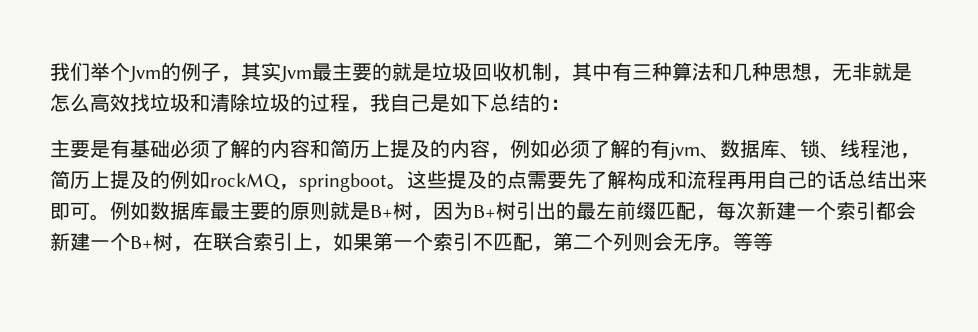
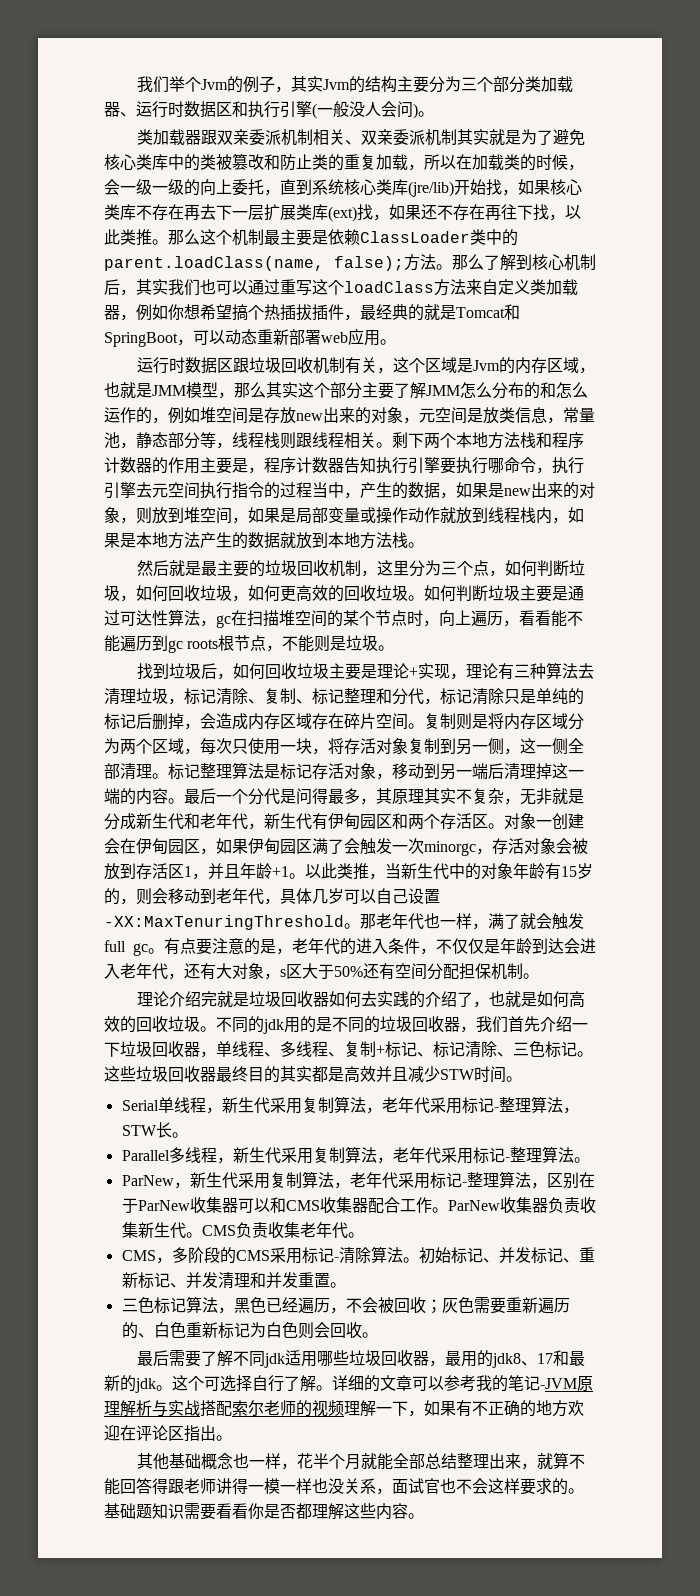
[312,62,432,81] 最主要的就是 -> [349,76,574,93] [104,101,434,119] [137,129,586,146] [104,154,584,171] [104,179,582,197] [104,204,581,222] [104,229,518,246] [104,254,596,271] [104,279,578,296] [104,304,520,321] [104,328,396,347] [137,357,596,374] [104,382,588,399] [104,407,595,424] [104,432,584,449] [104,457,584,474] [104,482,595,499] [104,507,584,524] [104,532,424,549] [137,560,266,577] 的结构主要分为三个部分类加载器、运行时数据区和执行引擎(一般没人会问)。 // 类加载器跟双亲委派机制相关、双亲委派机制其实就是为了避免核心类库中的类被篡改和防止类的重复加载，所以在加载类的时候，会一级一级的向上委托，直到系统核心类库(jre/lib)开始找，如果核心类库不存在再去下一层扩展类库(ext)找，如果还不存在再往下找，以此类推。那么这个机制最主要是依赖ClassLoader类中的parent.loadClass(name, false);方法。那么了解到核心机制后，其实我们也可以通过重写这个loadClass方法来自定义类加载器，例如你想希望搞个热插拔插件，最经典的就是Tomcat和SpringBoot，可以动态重新部署web应用。 // 运行时数据区跟垃圾回收机制有关，这个区域是Jvm的内存区域，也就是JMM模型，那么其实这个部分主要了解JMM怎么分布的和怎么运作的，例如堆空间是存放new出来的对象，元空间是放类信息，常量池，静态部分等，线程栈则跟线程相关。剩下两个本地方法栈和程序计数器的作用主要是，程序计数器告知执行引擎要执行哪命令，执行引擎去元空间执行指令的过程当中，产生的数据，如果是new出来的对象，则放到堆空间，如果是局部变量或操作动作就放到线程栈内，如果是本地方法产生的数据就放到本地方法栈。 // 然后就是最主要的
[572,62,912,82] [50,93,570,113] [50,139,920,161] [50,170,927,192] [50,201,916,221] [50,232,773,252] 其中有三种算法和几种思想，无非就是怎么高效找垃圾和清除垃圾的过程，我自己是如下总结的： // 主要是有基础必须了解的内容和简历上提及的内容，例如必须了解的有jvm、数据库、锁、线程池，简历上提及的例如rockMQ，springboot。这些提及的点需要先了解构成和流程再用自己的话总结出来即可。例如数据库最主要的原则就是B+树，因为B+树引出的最左前缀匹配，每次新建一个索引都会新建一个B+树，在联合索引上，如果第一个索引不匹配，第二个列则会无序。等等 -> [377,560,586,577] [104,585,584,602] [104,609,583,628] [104,635,395,653] [137,662,595,680] [104,688,584,705] [104,713,584,730] [104,738,584,755] [104,762,584,780] [104,788,584,805] [104,813,584,830] [104,838,588,856] [104,863,593,880] [104,888,440,905] [104,913,584,930] [104,938,596,956] [104,963,539,980] [137,991,586,1008] [104,1016,588,1034] [104,1041,593,1058] [104,1066,522,1083] [121,1096,579,1114] [121,1122,188,1138] [121,1146,590,1164] [121,1171,595,1189] [121,1197,596,1214] [121,1222,364,1239] [121,1246,595,1264] [121,1272,346,1289] [121,1296,570,1314] [121,1322,378,1339] [137,1350,586,1368] [104,1375,593,1393] [104,1400,584,1417] [104,1425,232,1442] [137,1452,586,1470] [104,1478,584,1495] [104,1503,424,1520] 这里分为三个点，如何判断垃圾，如何回收垃圾，如何更高效的回收垃圾。如何判断垃圾主要是通过可达性算法，gc在扫描堆空间的某个节点时，向上遍历，看看能不能遍历到gc roots根节点，不能则是垃圾。 // 找到垃圾后，如何回收垃圾主要是理论+实现，理论有三种算法去清理垃圾，标记清除、复制、标记整理和分代，标记清除只是单纯的标记后删掉，会造成内存区域存在碎片空间。复制则是将内存区域分为两个区域，每次只使用一块，将存活对象复制到另一侧，这一侧全部清理。标记整理算法是标记存活对象，移动到另一端后清理掉这一端的内容。最后一个分代是问得最多，其原理其实不复杂，无非就是分成新生代和老年代，新生代有伊甸园区和两个存活区。对象一创建会在伊甸园区，如果伊甸园区满了会触发一次minorgc，存活对象会被放到存活区1，并且年龄+1。以此类推，当新生代中的对象年龄有15岁的，则会移动到老年代，具体几岁可以自己设置-XX:MaxTenuringThreshold。那老年代也一样，满了就会触发full gc。有点要注意的是，老年代的进入条件，不仅仅是年龄到达会进入老年代，还有大对象，s区大于50%还有空间分配担保机制。 // 理论介绍完就是垃圾回收器如何去实践的介绍了，也就是如何高效的回收垃圾。不同的jdk用的是不同的垃圾回收器，我们首先介绍一下垃圾回收器，单线程、多线程、复制+标记、标记清除、三色标记。这些垃圾回收器最终目的其实都是高效并且减少STW时间。 // Serial单线程，新生代采用复制算法，老年代采用标记-整理算法，STW长。 // Parallel多线程，新生代采用复制算法，老年代采用标记-整理算法。 // ParNew，新生代采用复制算法，老年代采用标记-整理算法，区别在于ParNew收集器可以和CMS收集器配合工作。ParNew收集器负责收集新生代。CMS负责收集老年代。 // CMS，多阶段的CMS采用标记-清除算法。初始标记、并发标记、重新标记、并发清理和并发重置。 // 三色标记算法，黑色已经遍历，不会被回收；灰色需要重新遍历的、白色重新标记为白色则会回收。 // 最后需要了解不同jdk适用哪些垃圾回收器，最用的jdk8、17和最新的jdk。这个可选择自行了解。详细的文章可以参考我的笔记-JVM原理解析与实战搭配索尔老师的视频理解一下，如果有不正确的地方欢迎在评论区指出。 // 其他基础概念也一样，花半个月就能全部总结整理出来，就算不能回答得跟老师讲得一模一样也没关系，面试官也不会这样要求的。基础题知识需要看看你是否都理解这些内容。

